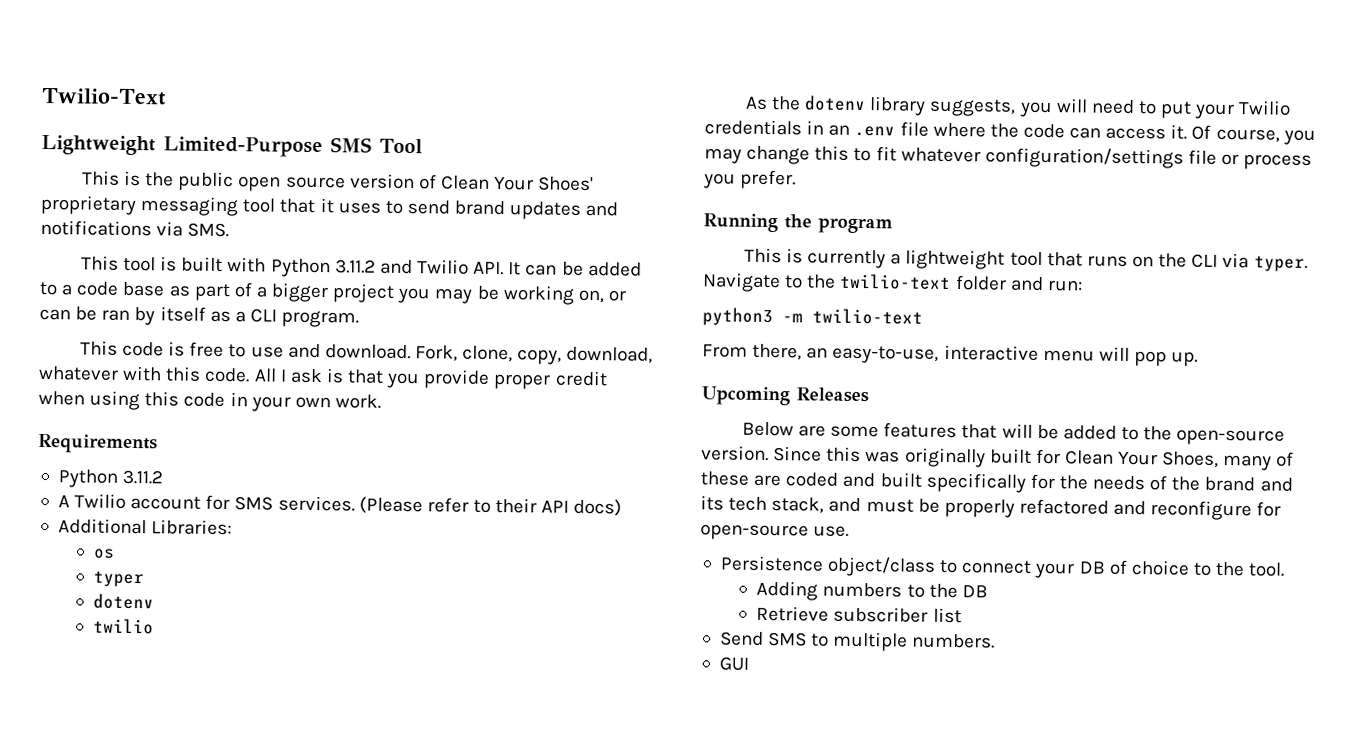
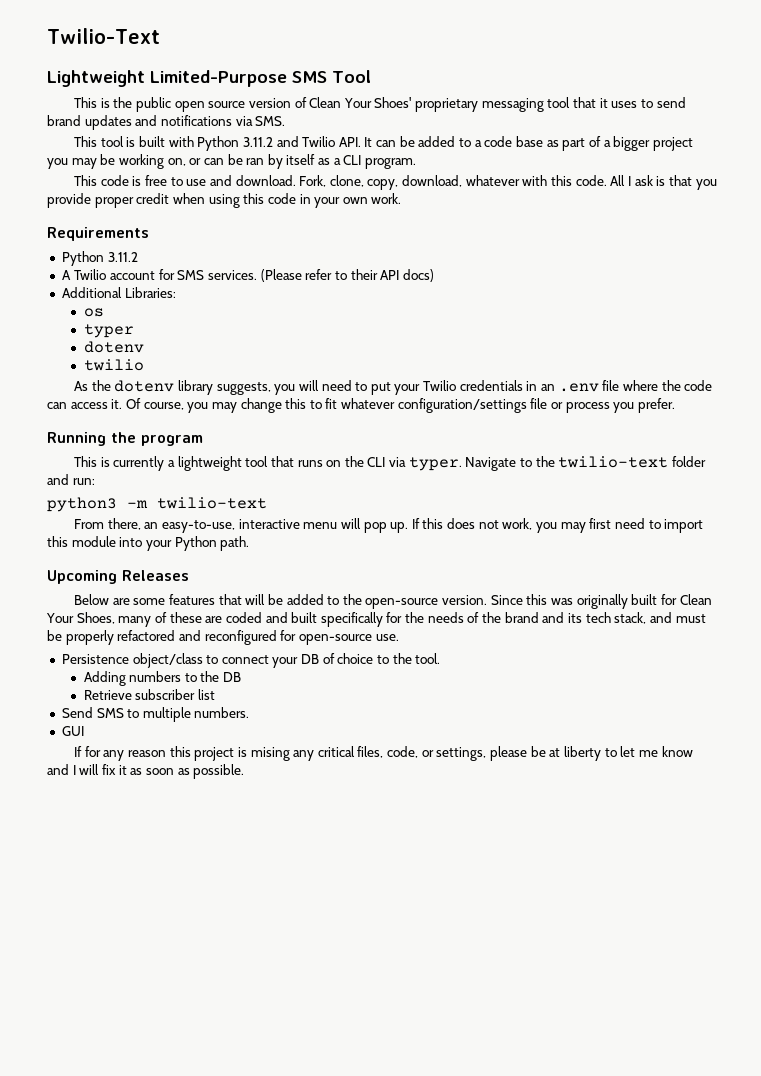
(1199, 359) none -> [411,518,704,533] [47,536,250,551] If this does not work, you may first need to import this module into your Python path.
[1150,500,1253,521] reconfigure -> [204,630,277,645] reconfigured
(749, 663) none -> [74,746,693,761] [47,764,245,779] // If for any reason this project is mising any critical files, code, or settings, please be at liberty to let me know and I will fix it as soon as possible.

